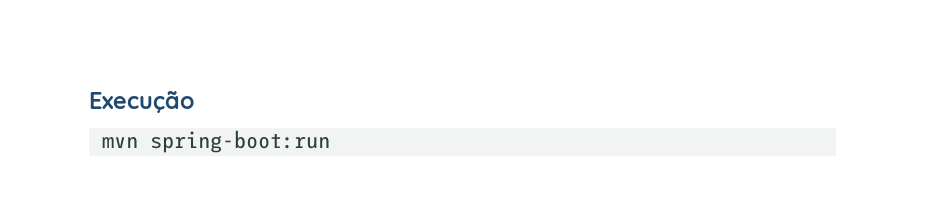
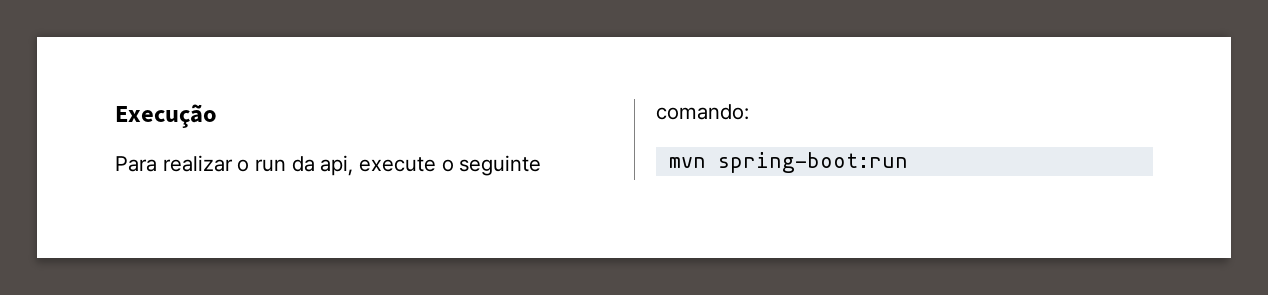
(194, 102) none -> [115,155,542,176] [656,104,749,120] // Para realizar o run da api, execute o seguinte comando:

